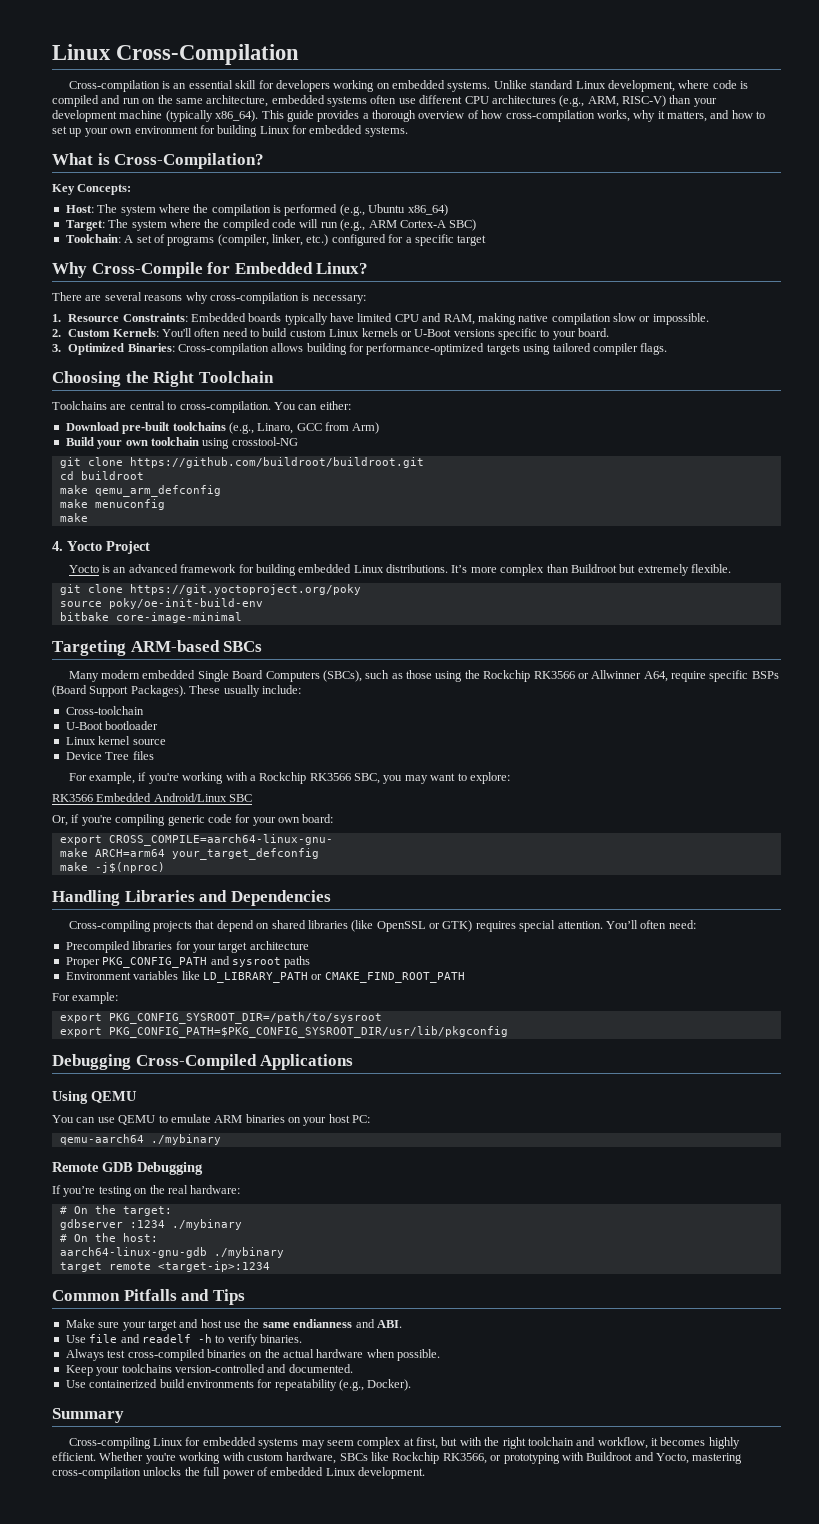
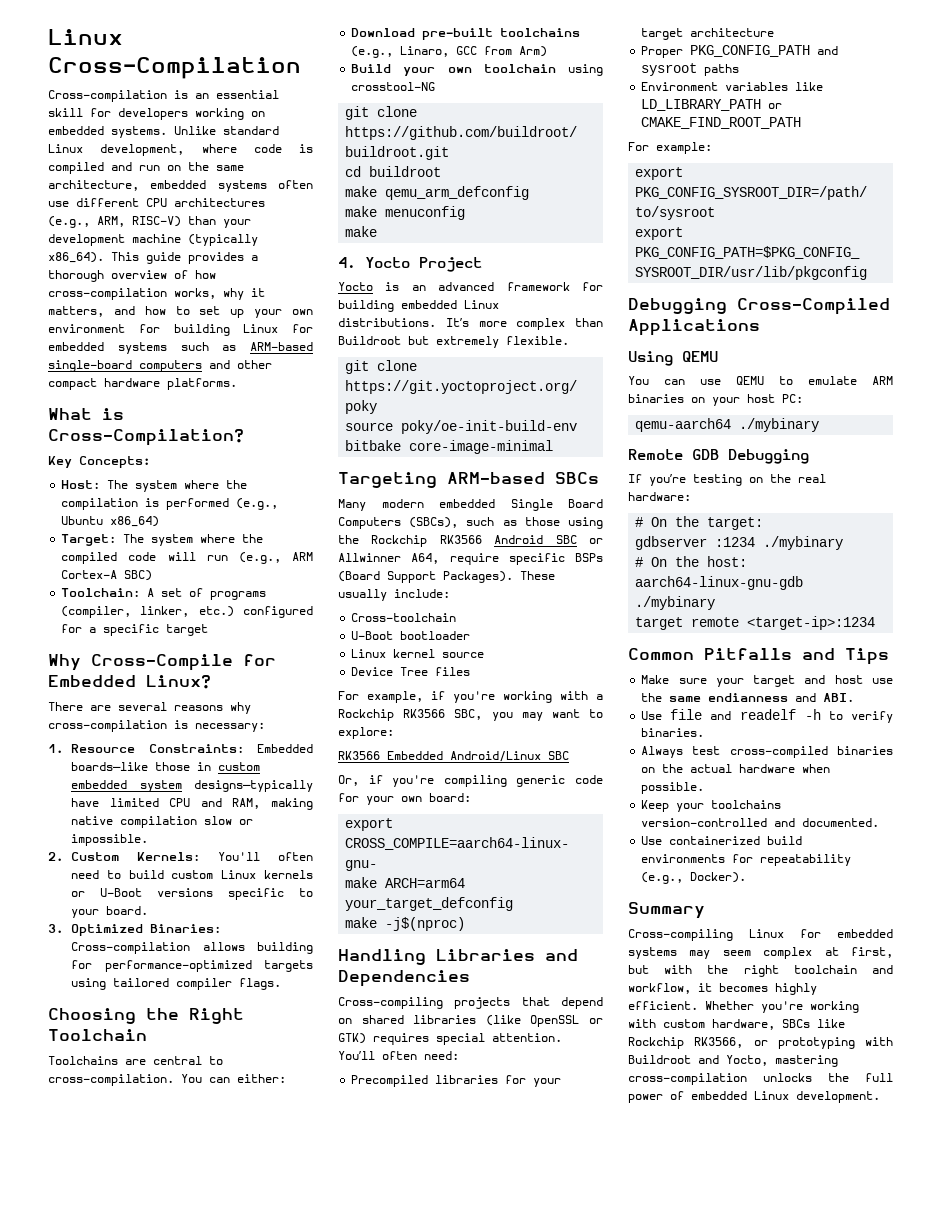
[364,126,408,137] systems. -> [117,342,313,354] [48,360,272,372] [48,378,237,390] systems such as ARM-based single-board computers and other compact hardware platforms.
[248,313,328,325] boards typically -> [71,762,261,771] [71,780,313,792] boards—like those in custom embedded system designs—typically
(575, 675) none -> [494,535,577,544] Android SBC

